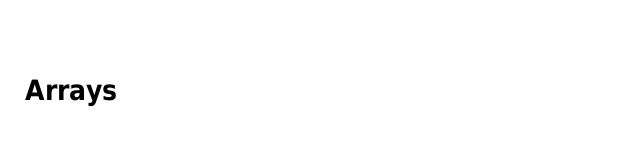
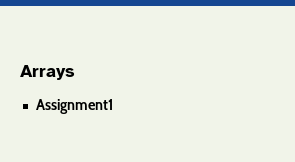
(117, 93) none -> [35,99,113,114] // Assignment1

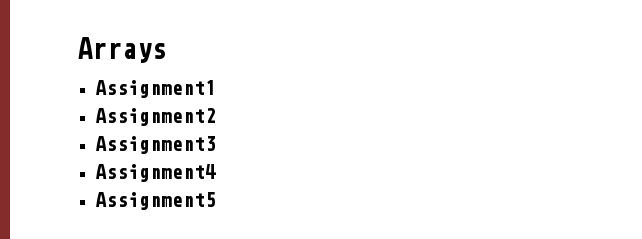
(113, 106) none -> [95,108,217,126] [95,136,217,154] [95,164,217,182] [95,192,217,210] // Assignment2 // Assignment3 // Assignment4 // Assignment5

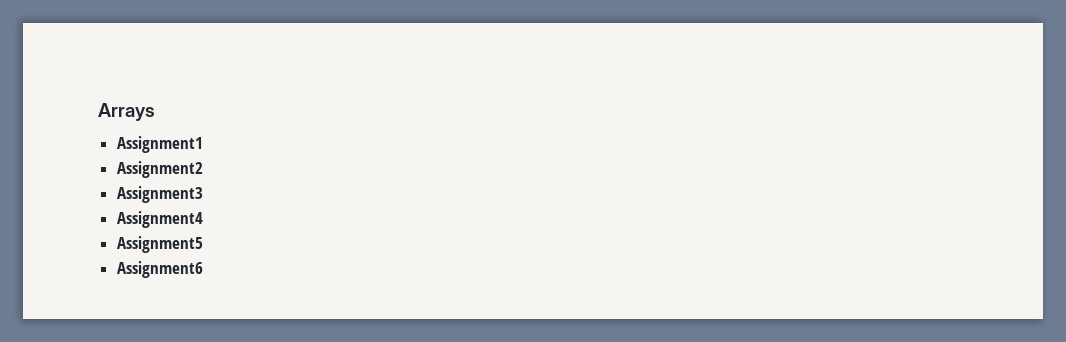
(217, 201) none -> [116,261,203,278] // Assignment6

